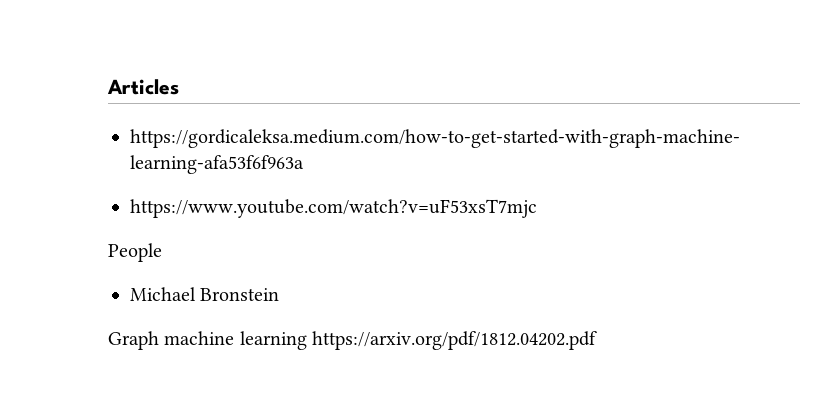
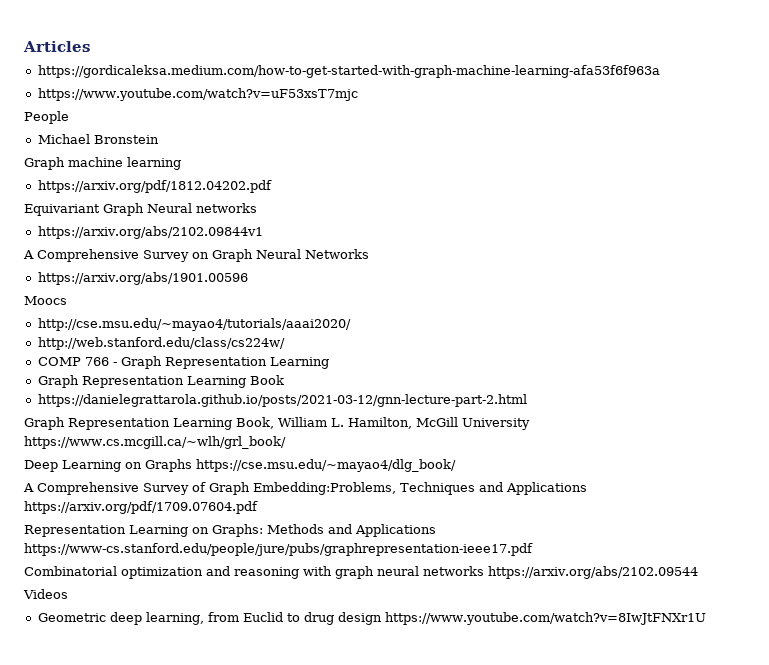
(307, 340) none -> (181, 163) //
(598, 340) none -> [24,203,257,216] [37,226,263,239] [23,249,369,262] [37,272,248,285] [24,296,67,305] [37,318,351,331] [37,337,285,350] [37,356,329,369] [37,375,284,388] [37,394,527,407] [24,417,530,430] [24,436,286,449] [24,459,456,472] [23,482,587,495] [24,501,258,514] [24,524,436,537] [24,543,533,556] [24,566,698,579] [23,589,68,599] [37,612,706,625] // Equivariant Graph Neural networks // https://arxiv.org/abs/2102.09844v1 // A Comprehensive Survey on Graph Neural Networks // https://arxiv.org/abs/1901.00596 // Moocs // http://cse.msu.edu/~mayao4/tutorials/aaai2020/ // http://web.stanford.edu/class/cs224w/ // COMP 766 - Graph Representation Learning // Graph Representation Learning Book // https://danielegrattarola.github.io/posts/2021-03-12/gnn-lecture-part-2.html // Graph Representation Learning Book, William L. Hamilton, McGill University https://www.cs.mcgill.ca/~wlh/grl_book/ // Deep Learning on Graphs https://cse.msu.edu/~mayao4/dlg_book/ // A Comprehensive Survey of Graph Embedding:Problems, Techniques and Applications https://arxiv.org/pdf/1709.07604.pdf // Representation Learning on Graphs: Methods and Applications https://www-cs.stanford.edu/people/jure/pubs/graphrepresentation-ieee17.pdf // Combinatorial optimization and reasoning with graph neural networks https://arxiv.org/abs/2102.09544 // Videos // Geometric deep learning, from Euclid to drug design https://www.youtube.com/watch?v=8IwJtFNXr1U

